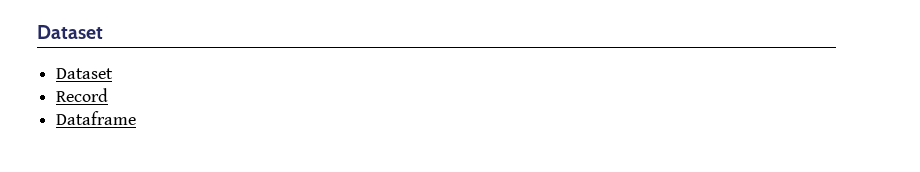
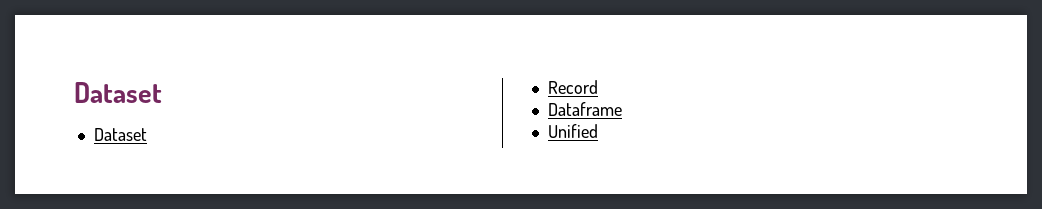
(137, 118) none -> [547,124,598,138] // Unified

